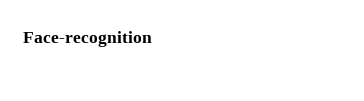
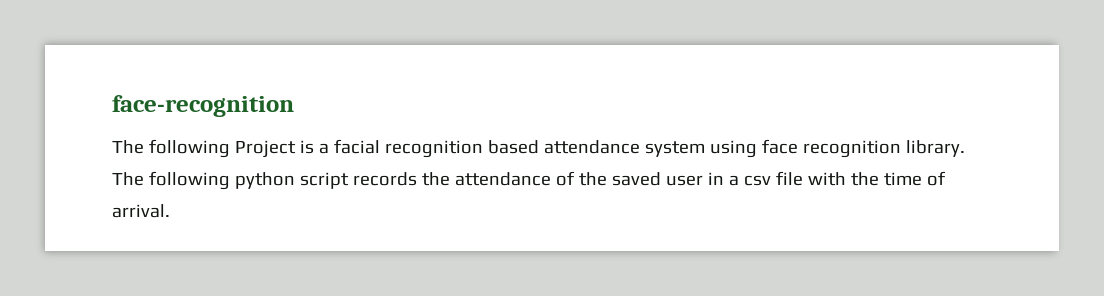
[23,31,152,47] Face-recognition -> [112,95,294,117] [112,139,965,158] [112,171,946,190] [112,204,170,218] face-recognition // The following Project is a facial recognition based attendance system using face recognition library. The following python script records the attendance of the saved user in a csv file with the time of arrival.

